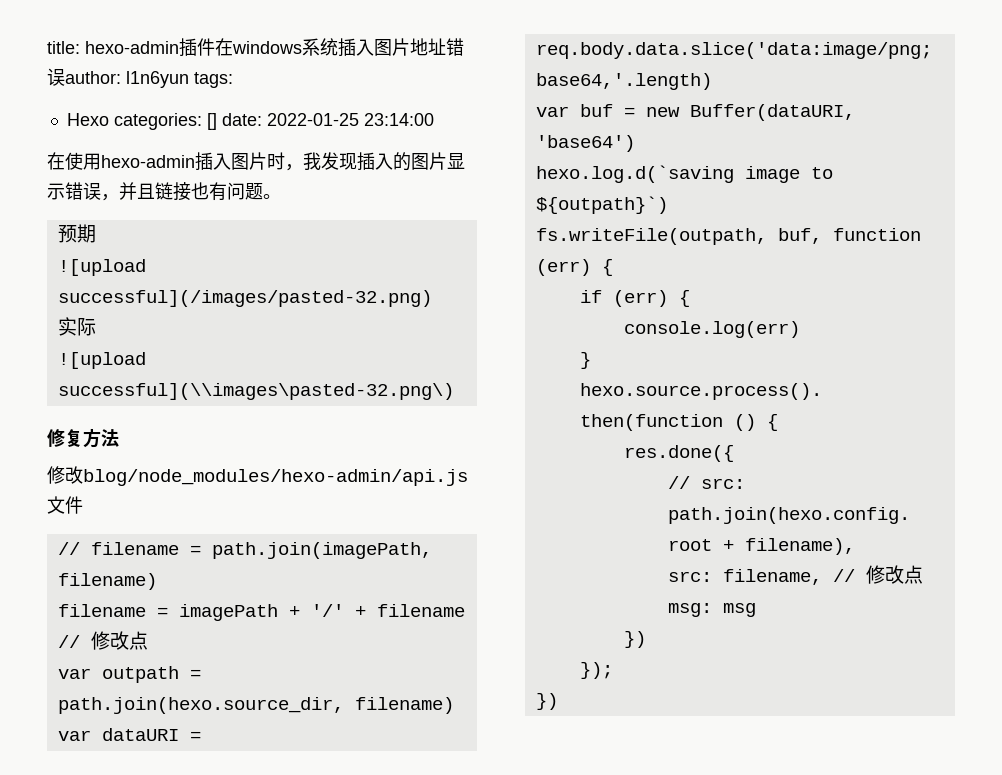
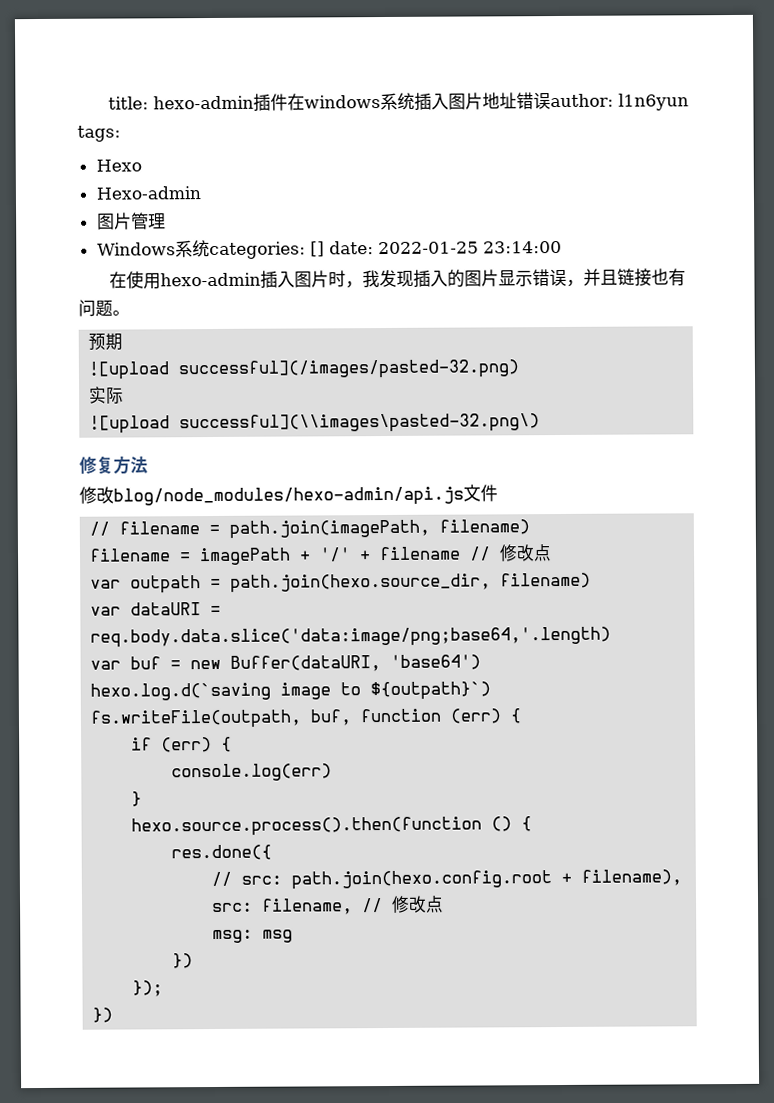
(109, 119) none -> [95,186,201,200] [96,212,166,230] [96,240,210,258] // Hexo-admin // 图片管理 // Windows系统

